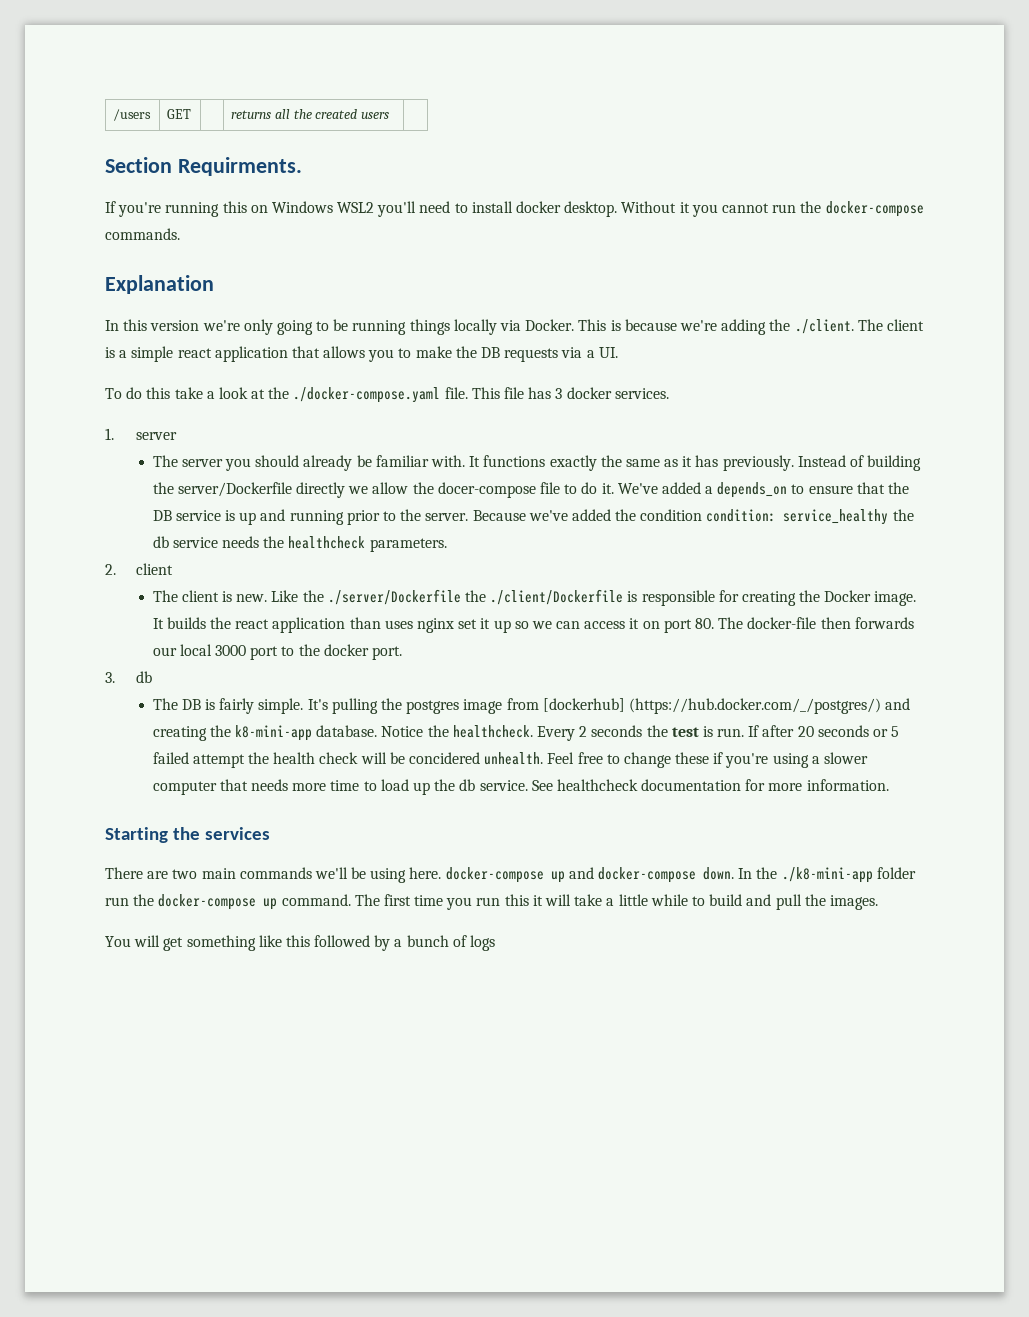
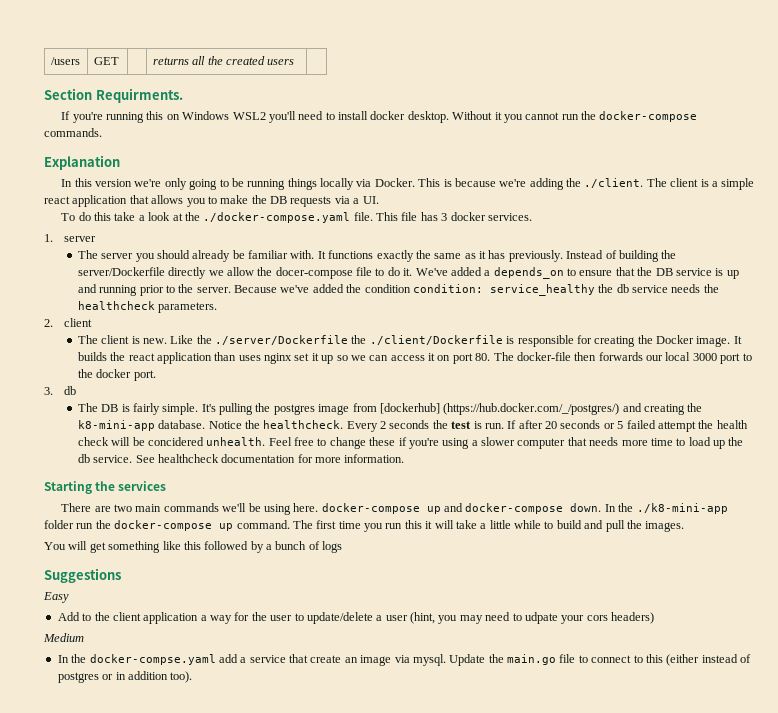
(496, 943) none -> [44,568,121,583] [43,592,69,603] [57,612,654,624] [43,633,84,642] [57,654,751,666] [57,671,193,683] // Suggestions // Easy // Add to the client application a way for the user to update/delete a user (hint, you may need to udpate your cors headers) // Medium // In the docker-compse.yaml add a service that create an image via mysql. Update the main.go file to connect to this (either instead of postgres or in addition too).

